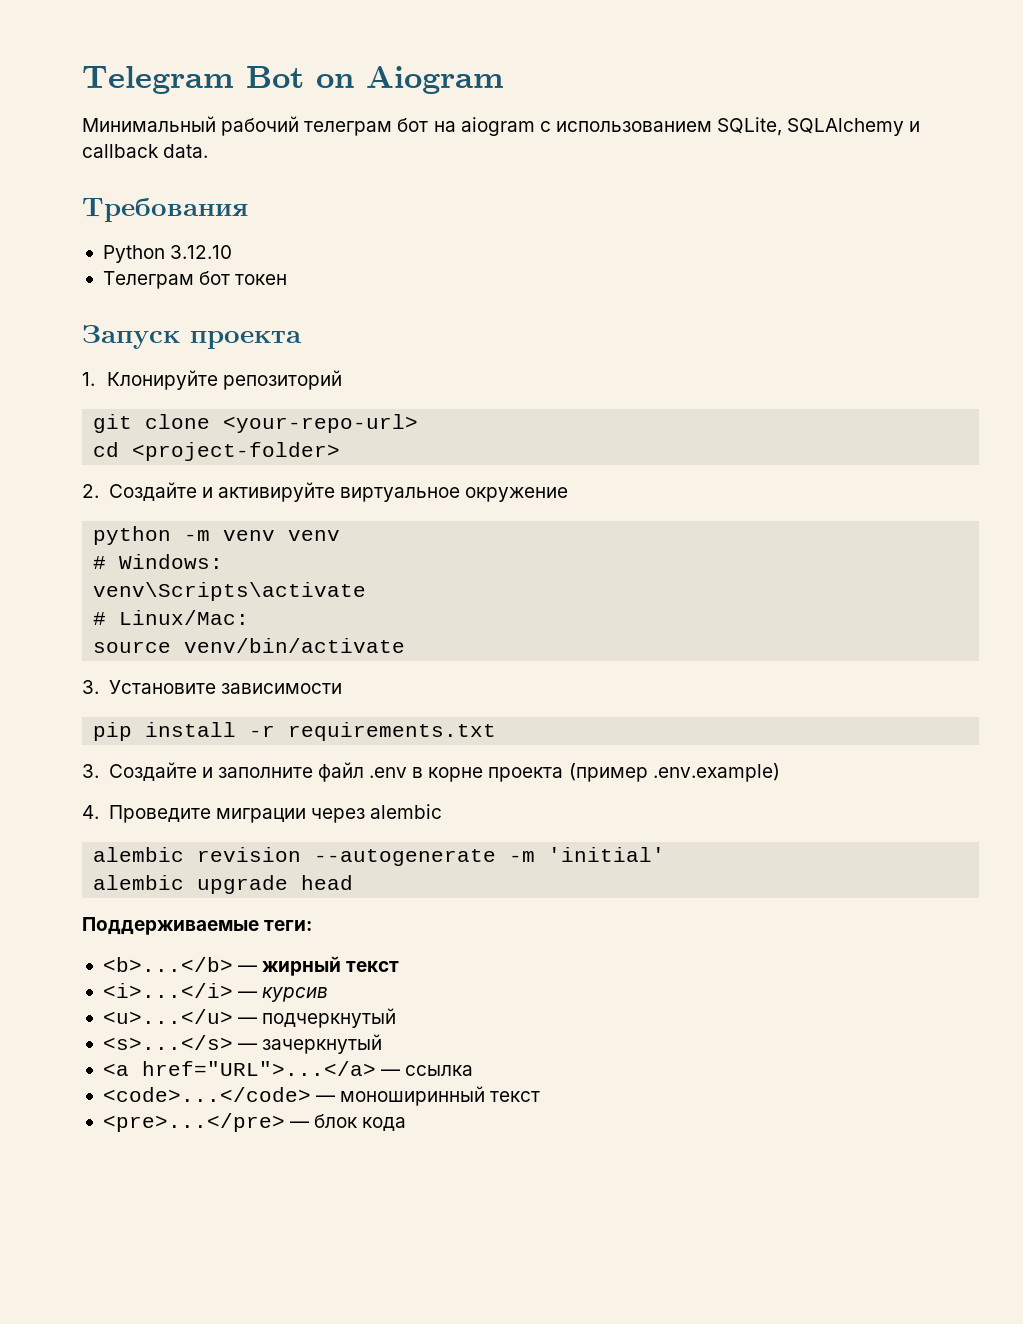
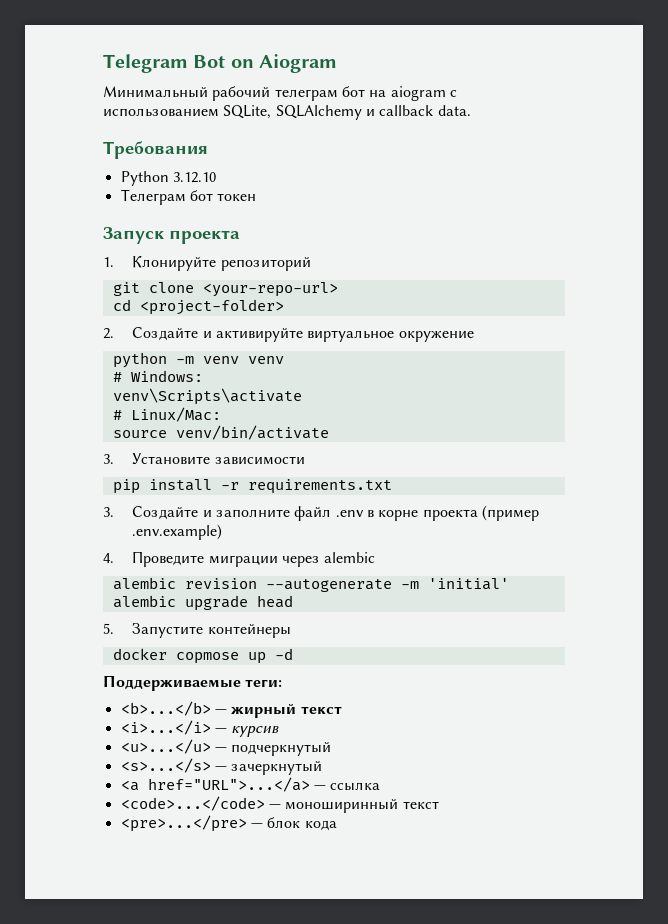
(354, 882) none -> [103,623,291,638] [112,648,293,664] // 5. Запустите контейнеры // docker copmose up -d

